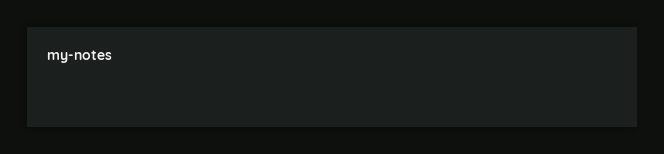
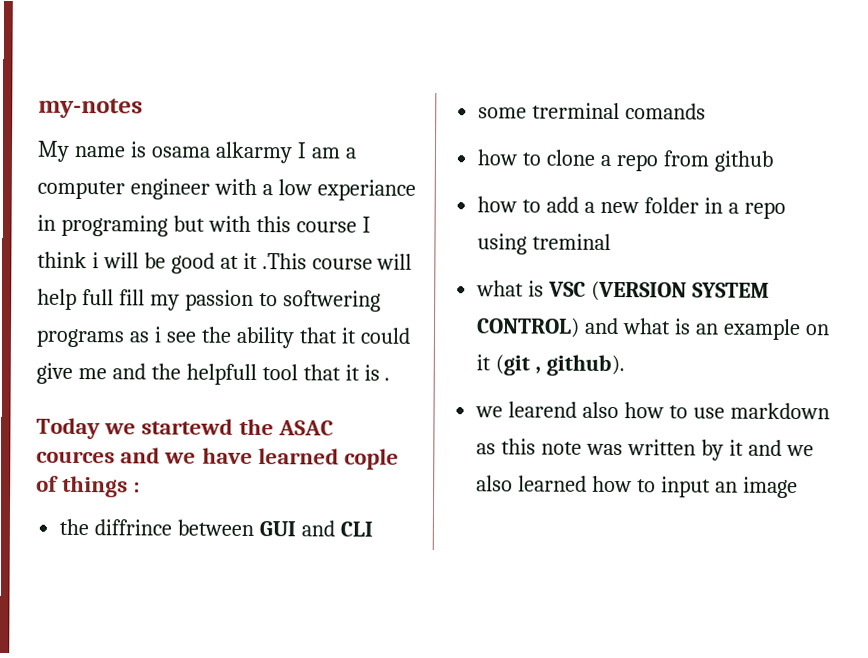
(112, 56) none -> [37,140,357,164] [37,178,416,201] [37,214,371,237] [37,251,413,274] [37,288,381,312] [36,326,411,349] [36,362,391,386] [36,417,334,440] [36,447,400,470] [36,475,141,498] [59,518,373,537] [478,102,707,120] [477,149,774,172] [477,196,786,219] [477,233,612,255] [476,280,770,302] [476,317,830,341] [476,354,626,377] [475,401,830,420] [476,438,814,461] [476,475,798,499] // My name is osama alkarmy I am a computer engineer with a low experiance in programing but with this course I think i will be good at it .This course will help full fill my passion to softwering programs as i see the ability that it could give me and the helpfull tool that it is . // Today we startewd the ASAC cources and we have learned cople of things : // the diffrince between GUI and CLI // some trerminal comands // how to clone a repo from github // how to add a new folder in a repo using treminal // what is VSC (VERSION SYSTEM CONTROL) and what is an example on it (git , github). // we learend also how to use markdown as this note was written by it and we also learned how to input an image

